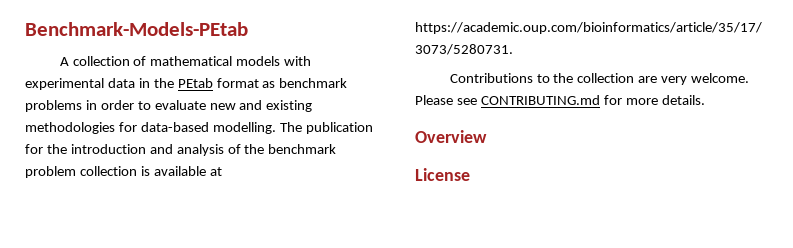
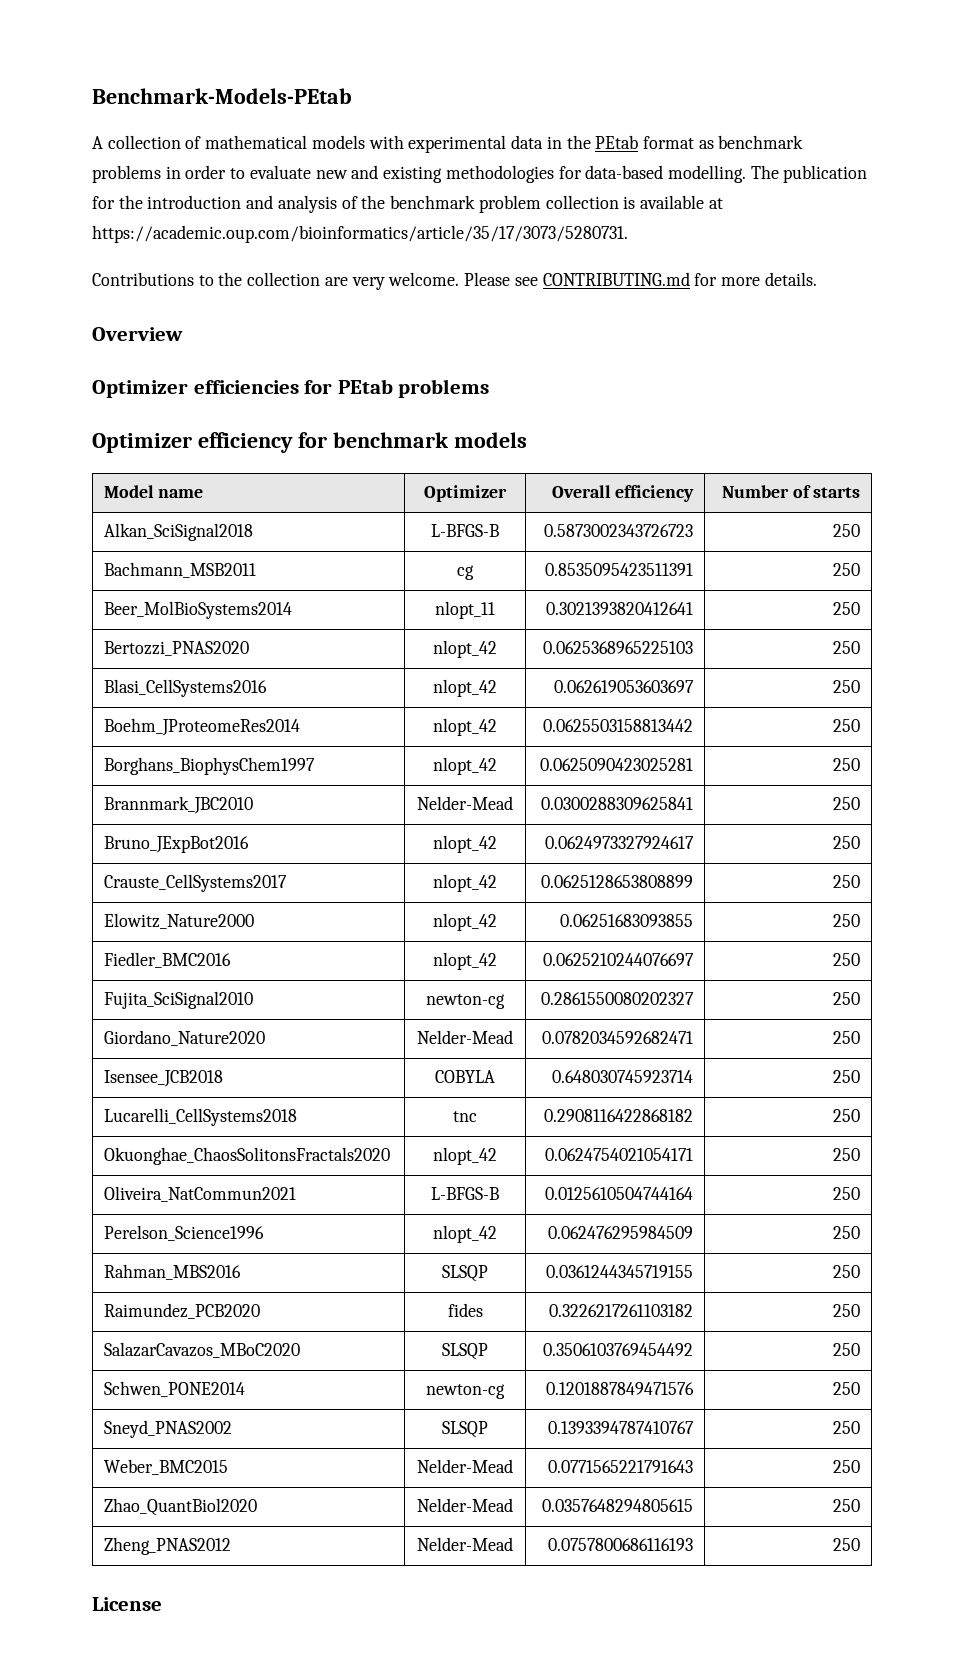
(487, 136) none -> [92,379,490,398] [92,432,527,453] [103,485,204,498] [424,485,507,502] [551,485,695,502] [721,485,861,498] [103,523,253,541] [431,524,499,537] [544,524,694,537] [833,524,861,537] [103,562,256,578] [457,565,474,580] [545,563,694,576] [833,563,861,576] [103,601,292,619] [435,601,495,619] [546,602,694,615] [833,602,861,615] [103,641,249,656] [433,640,497,658] [543,641,694,654] [833,641,861,654] [103,679,267,697] [433,679,497,697] [554,680,695,693] [833,680,861,693] [103,718,300,736] [433,718,497,736] [543,719,694,732] [833,719,861,732] [103,757,315,775] [433,757,497,775] [540,758,694,771] [833,758,861,771] [103,796,253,814] [417,796,513,810] [541,797,694,810] [833,797,861,810] [103,836,249,853] [433,835,497,853] [545,836,695,849] [833,836,861,849] [103,874,287,892] [433,874,497,892] [541,875,694,888] [833,875,861,888] [103,913,254,929] [433,913,497,931] [560,914,694,927] [833,914,861,927] [103,952,231,968] [433,952,497,970] [543,953,695,966] [833,953,861,966] [103,991,253,1009] [426,994,505,1009] [541,992,695,1005] [833,992,861,1005] [103,1030,265,1046] [417,1030,513,1044] [542,1031,694,1044] [833,1031,861,1044] [103,1070,223,1087] [435,1070,495,1083] [552,1070,694,1083] [833,1070,861,1083] [103,1108,297,1126] [453,1111,477,1122] [544,1109,694,1122] [833,1109,861,1122] [103,1147,390,1165] [433,1147,497,1165] [545,1148,694,1161] [833,1148,861,1161] [103,1186,296,1202] [431,1187,499,1200] [545,1187,694,1200] [833,1187,861,1200] [103,1225,264,1241] [433,1225,497,1243] [548,1226,694,1239] [833,1226,861,1239] [103,1264,241,1280] [442,1265,488,1282] [546,1265,694,1278] [833,1265,861,1278] [103,1303,260,1319] [447,1303,483,1317] [549,1304,694,1317] [833,1304,861,1317] [103,1342,300,1358] [442,1343,488,1360] [543,1343,694,1356] [833,1343,861,1356] [103,1381,245,1397] [426,1384,505,1399] [546,1382,695,1395] [833,1382,861,1395] [103,1420,232,1438] [442,1421,488,1438] [548,1421,695,1434] [833,1421,861,1434] [103,1459,228,1475] [417,1459,513,1473] [548,1460,694,1473] [833,1460,861,1473] [103,1498,257,1516] [417,1498,513,1512] [542,1499,694,1512] [833,1499,861,1512] [103,1537,231,1555] [417,1537,513,1551] [548,1538,694,1551] [833,1538,861,1551] // Optimizer efficiencies for PEtab problems // Optimizer efficiency for benchmark models // Model name | Optimizer | Overall efficiency | Number of starts // Alkan_SciSignal2018 | L-BFGS-B | 0.5873002343726723 | 250 // Bachmann_MSB2011 | cg | 0.8535095423511391 | 250 // Beer_MolBioSystems2014 | nlopt_11 | 0.3021393820412641 | 250 // Bertozzi_PNAS2020 | nlopt_42 | 0.0625368965225103 | 250 // Blasi_CellSystems2016 | nlopt_42 | 0.062619053603697 | 250 // Boehm_JProteomeRes2014 | nlopt_42 | 0.0625503158813442 | 250 // Borghans_BiophysChem1997 | nlopt_42 | 0.0625090423025281 | 250 // Brannmark_JBC2010 | Nelder-Mead | 0.0300288309625841 | 250 // Bruno_JExpBot2016 | nlopt_42 | 0.0624973327924617 | 250 // Crauste_CellSystems2017 | nlopt_42 | 0.0625128653808899 | 250 // Elowitz_Nature2000 | nlopt_42 | 0.06251683093855 | 250 // Fiedler_BMC2016 | nlopt_42 | 0.0625210244076697 | 250 // Fujita_SciSignal2010 | newton-cg | 0.2861550080202327 | 250 // Giordano_Nature2020 | Nelder-Mead | 0.0782034592682471 | 250 // Isensee_JCB2018 | COBYLA | 0.648030745923714 | 250 // Lucarelli_CellSystems2018 | tnc | 0.2908116422868182 | 250 // Okuonghae_ChaosSolitonsFractals2020 | nlopt_42 | 0.0624754021054171 | 250 // Oliveira_NatCommun2021 | L-BFGS-B | 0.0125610504744164 | 250 // Perelson_Science1996 | nlopt_42 | 0.062476295984509 | 250 // Rahman_MBS2016 | SLSQP | 0.0361244345719155 | 250 // Raimundez_PCB2020 | fides | 0.3226217261103182 | 250 // SalazarCavazos_MBoC2020 | SLSQP | 0.3506103769454492 | 250 // Schwen_PONE2014 | newton-cg | 0.1201887849471576 | 250 // Sneyd_PNAS2002 | SLSQP | 0.1393394787410767 | 250 // Weber_BMC2015 | Nelder-Mead | 0.0771565221791643 | 250 // Zhao_QuantBiol2020 | Nelder-Mead | 0.0357648294805615 | 250 // Zheng_PNAS2012 | Nelder-Mead | 0.0757800686116193 | 250

